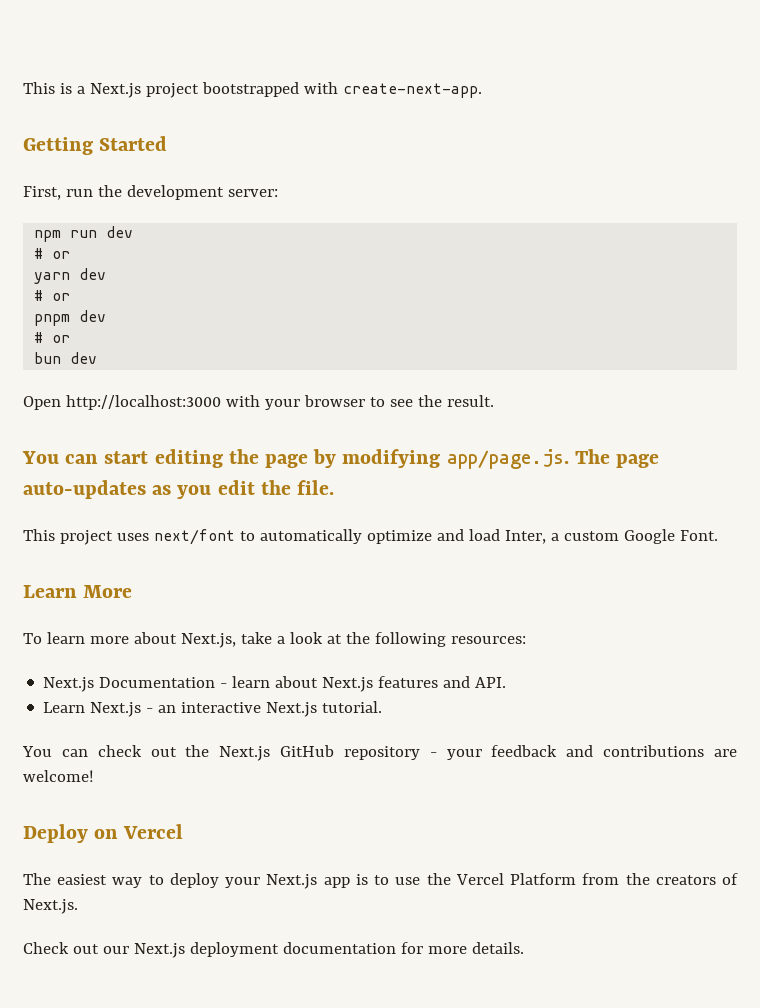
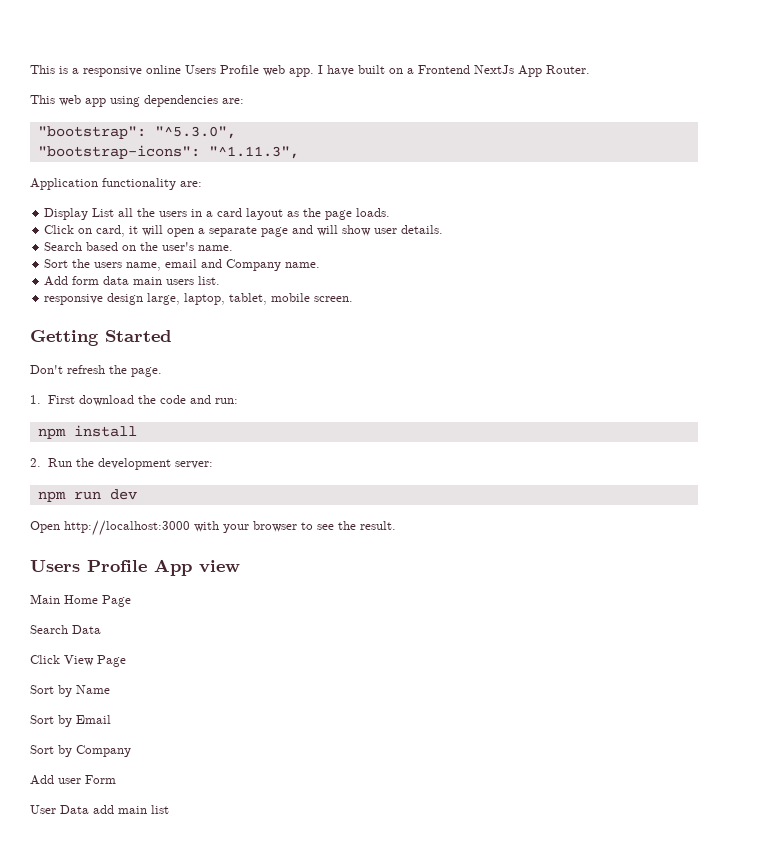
[89,82,482,98] [23,136,168,155] [23,186,93,200] Next.js project bootstrapped with create-next-app. // Getting Started // First, run -> [83,65,590,77] [30,95,244,107] [37,126,236,139] [37,145,299,159] [30,178,202,190] [44,208,391,220] [44,225,444,237] [44,242,234,251] [44,259,321,271] [44,276,221,286] [44,293,354,305] [30,330,171,346] [30,365,162,377] [30,395,238,406] [37,425,137,439] [30,458,72,467] responsive online Users Profile web app. I have built on a Frontend NextJs App Router. // This web app using dependencies are: // "bootstrap": "^5.3.0", // "bootstrap-icons": "^1.11.3", // Application functionality are: // Display List all the users in a card layout as the page loads. // Click on card, it will open a separate page and will show user details. // Search based on the user's name. // Sort the users name, email and Company name. // Add form data main users list. // responsive design large, laptop, tablet, mobile screen. // Getting Started // Don't refresh the page. // 1. First download the code and run: // npm install // 2. Run
[34,248,71,259] [34,268,107,284] [34,290,71,301] [34,310,107,326] [34,332,71,343] [34,352,98,364] // # or // yarn dev // # or // pnpm dev // # or // bun dev -> (137, 494) none
[22,449,660,469] [23,480,335,499] [23,529,718,545] [23,585,133,598] [23,632,526,648] [43,676,507,692] [43,701,383,717] [22,745,737,761] [23,770,94,782] [23,824,184,843] [23,873,739,889] [23,899,78,914] [23,942,524,958] You can start editing the page by modifying app/page.js. The page auto-updates as you edit the file. // This project uses next/font to automatically optimize and load Inter, a custom Google Font. // Learn More // To learn more about Next.js, take a look at the following resources: // Next.js Documentation - learn about Next.js features and API. // Learn Next.js - an interactive Next.js tutorial. // You can check out the Next.js GitHub repository - your feedback and contributions are welcome! // Deploy on Vercel // The easiest way to deploy your Next.js app is to use the Vercel Platform from the creators of Next.js. // Check out our Next.js deployment documentation for more details. -> [30,559,240,576] [30,594,131,607] [30,625,101,634] [30,655,126,667] [30,685,110,697] [30,715,111,727] [30,745,131,757] [30,775,116,785] [30,805,169,814] Users Profile App view // Main Home Page // Search Data // Click View Page // Sort by Name // Sort by Email // Sort by Company // Add user Form // User Data add main list

